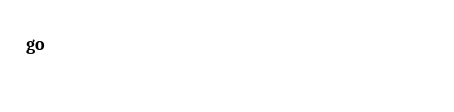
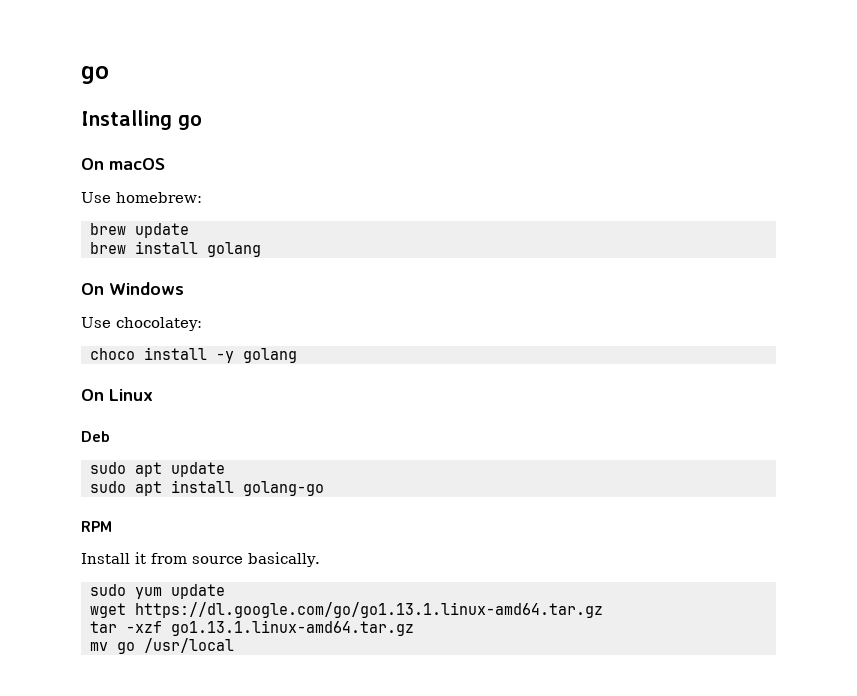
[26,39,45,54] go -> [81,66,109,84] [81,110,202,130] [81,158,165,170] [81,192,202,203] [90,223,189,238] [90,241,261,257] [81,282,184,295] [81,317,202,331] [90,347,297,363] [81,389,153,401] [81,431,110,442] [90,462,225,477] [90,480,324,496] [81,521,112,532] [81,552,320,567] [90,584,225,599] [90,602,603,618] [90,620,414,636] [90,638,234,654] go // Installing go // On macOS // Use homebrew: // brew update // brew install golang // On Windows // Use chocolatey: // choco install -y golang // On Linux // Deb // sudo apt update // sudo apt install golang-go // RPM // Install it from source basically. // sudo yum update // wget https://dl.google.com/go/go1.13.1.linux-amd64.tar.gz // tar -xzf go1.13.1.linux-amd64.tar.gz // mv go /usr/local

